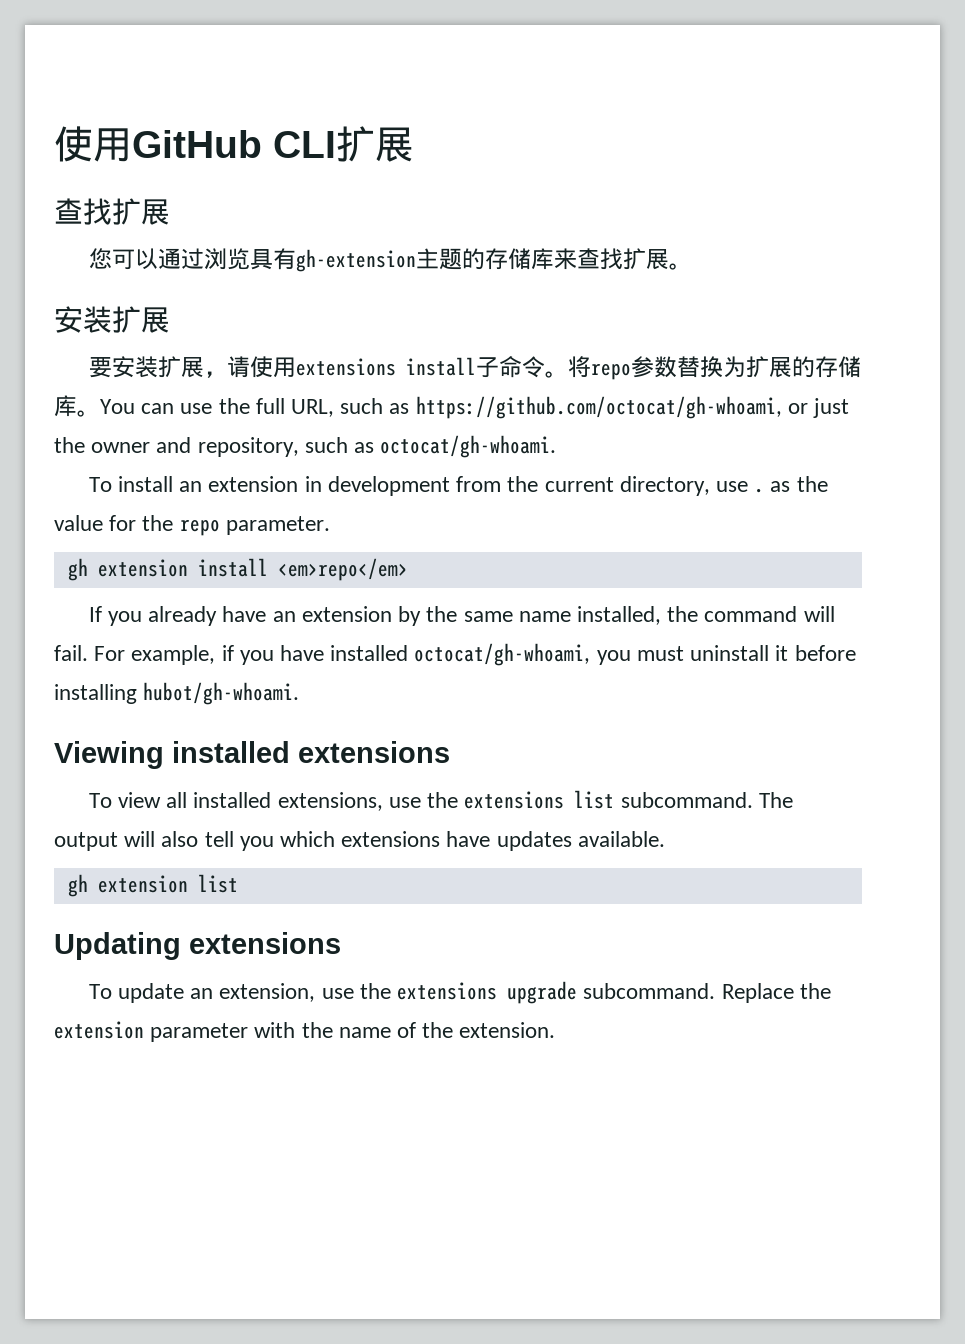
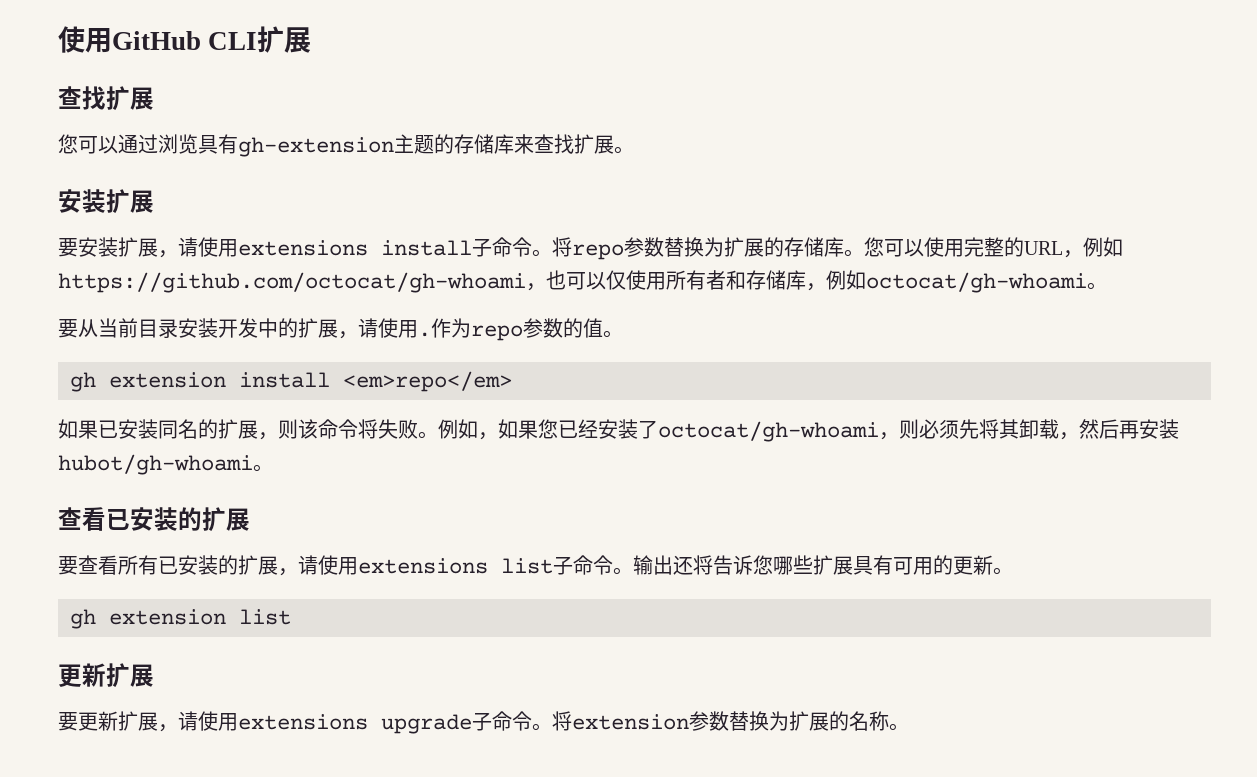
[100,396,850,419] [54,435,557,458] [88,476,828,496] [54,515,330,536] [67,558,408,581] [88,606,835,626] [54,643,856,666] [54,682,300,705] [54,741,450,769] [88,790,793,811] [54,831,665,851] [67,874,238,897] [54,932,341,960] [88,981,831,1004] [54,1021,556,1042] You can use the full URL, such as https://github.com/octocat/gh-whoami, or just the owner and repository, such as octocat/gh-whoami. // To install an extension in development from the current directory, use . as the value for the repo parameter. // gh extension install <em>repo</em> // If you already have an extension by the same name installed, the command will fail. For example, if you have installed octocat/gh-whoami, you must uninstall it before installing hubot/gh-whoami. // Viewing installed extensions // To view all installed extensions, use the extensions list subcommand. The output will also tell you which extensions have updates available. // gh extension list // Updating extensions // To update an extension, use the extensions upgrade subcommand. Replace the extension parameter with the name of the extension. -> [864,237,1123,258] [58,270,1107,293] [58,318,623,341] [70,371,512,392] [58,419,1179,442] [58,454,273,475] [58,507,250,532] [58,555,1013,576] [70,609,291,629] [58,663,154,688] [58,711,909,734] 您可以使用完整的URL，例如https://github.com/octocat/gh-whoami，也可以仅使用所有者和存储库，例如octocat/gh-whoami。 // 要从当前目录安装开发中的扩展，请使用.作为repo参数的值。 // gh extension install <em>repo</em> // 如果已安装同名的扩展，则该命令将失败。例如，如果您已经安装了octocat/gh-whoami，则必须先将其卸载，然后再安装hubot/gh-whoami。 // 查看已安装的扩展 // 要查看所有已安装的扩展，请使用extensions list子命令。输出还将告诉您哪些扩展具有可用的更新。 // gh extension list // 更新扩展 // 要更新扩展，请使用extensions upgrade子命令。将extension参数替换为扩展的名称。

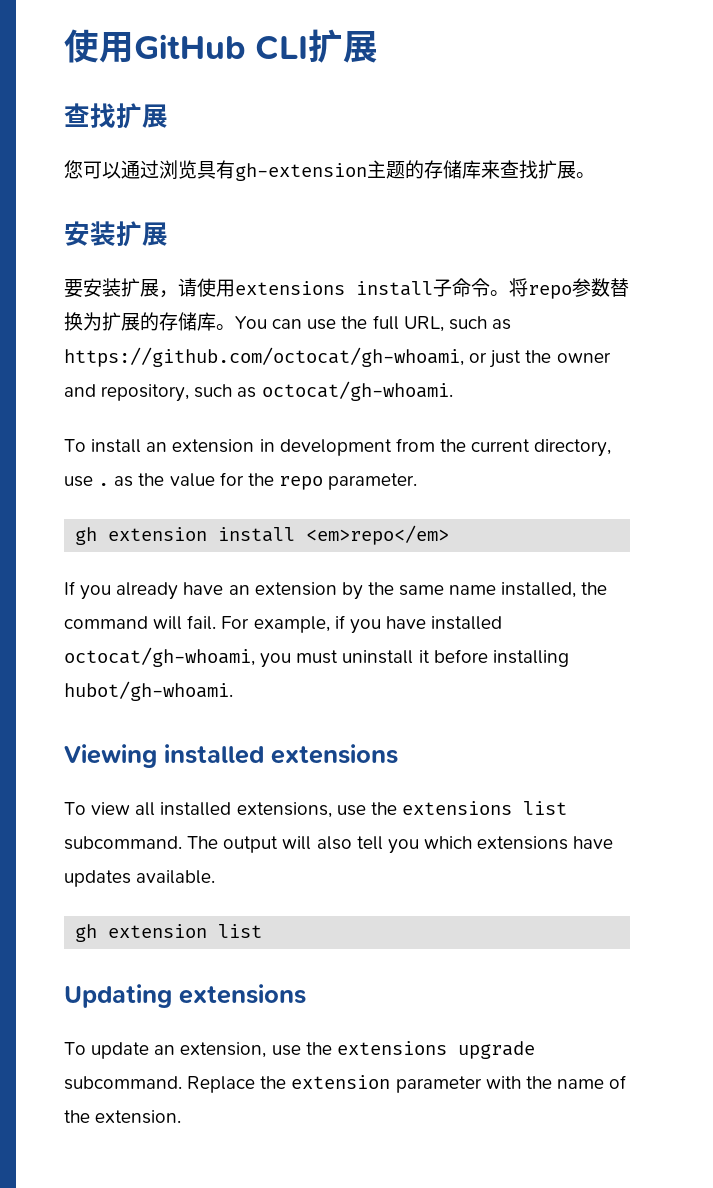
[864,237,1123,258] [58,270,1107,293] [58,318,623,341] [70,371,512,392] [58,419,1179,442] [58,454,273,475] [58,507,250,532] [58,555,1013,576] [70,609,291,629] [58,663,154,688] [58,711,909,734] 您可以使用完整的URL，例如https://github.com/octocat/gh-whoami，也可以仅使用所有者和存储库，例如octocat/gh-whoami。 // 要从当前目录安装开发中的扩展，请使用.作为repo参数的值。 // gh extension install <em>repo</em> // 如果已安装同名的扩展，则该命令将失败。例如，如果您已经安装了octocat/gh-whoami，则必须先将其卸载，然后再安装hubot/gh-whoami。 // 查看已安装的扩展 // 要查看所有已安装的扩展，请使用extensions list子命令。输出还将告诉您哪些扩展具有可用的更新。 // gh extension list // 更新扩展 // 要更新扩展，请使用extensions upgrade子命令。将extension参数替换为扩展的名称。 -> [235,315,511,332] [64,347,611,368] [64,381,453,402] [64,438,612,457] [64,472,418,490] [75,525,450,545] [64,581,608,600] [64,615,503,634] [64,647,569,668] [64,681,233,701] [64,744,398,768] [64,801,567,818] [64,836,614,854] [64,870,216,887] [75,924,263,942] [64,984,306,1008] [64,1041,535,1059] [64,1075,627,1093] [64,1110,182,1124] You can use the full URL, such as https://github.com/octocat/gh-whoami, or just the owner and repository, such as octocat/gh-whoami. // To install an extension in development from the current directory, use . as the value for the repo parameter. // gh extension install <em>repo</em> // If you already have an extension by the same name installed, the command will fail. For example, if you have installed octocat/gh-whoami, you must uninstall it before installing hubot/gh-whoami. // Viewing installed extensions // To view all installed extensions, use the extensions list subcommand. The output will also tell you which extensions have updates available. // gh extension list // Updating extensions // To update an extension, use the extensions upgrade subcommand. Replace the extension parameter with the name of the extension.

